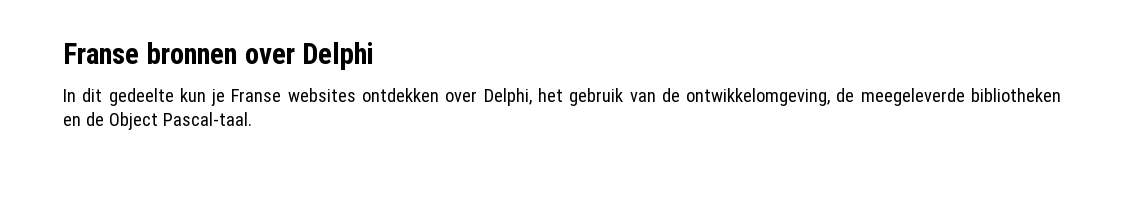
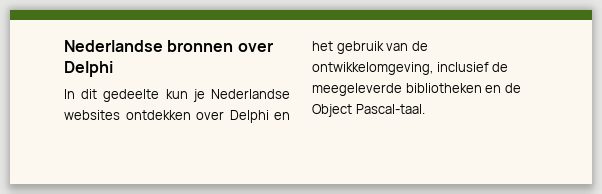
[63,43,139,64] Franse -> [64,40,163,52] Nederlandse
[231,89,282,102] Franse -> [210,89,290,99] Nederlandse
[483,88,532,106] Delphi, -> [229,110,290,123] Delphi en
(831, 97) none -> [436,62,489,72] inclusief

